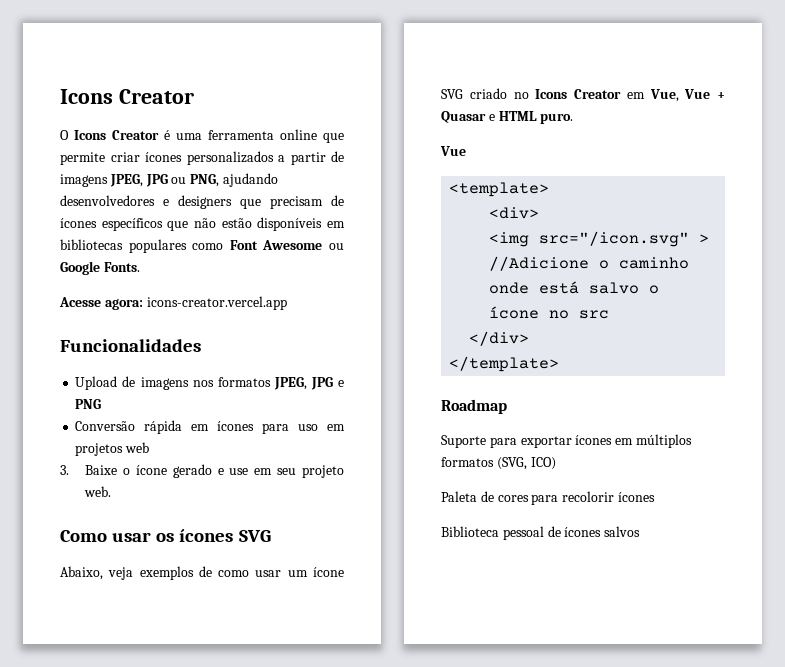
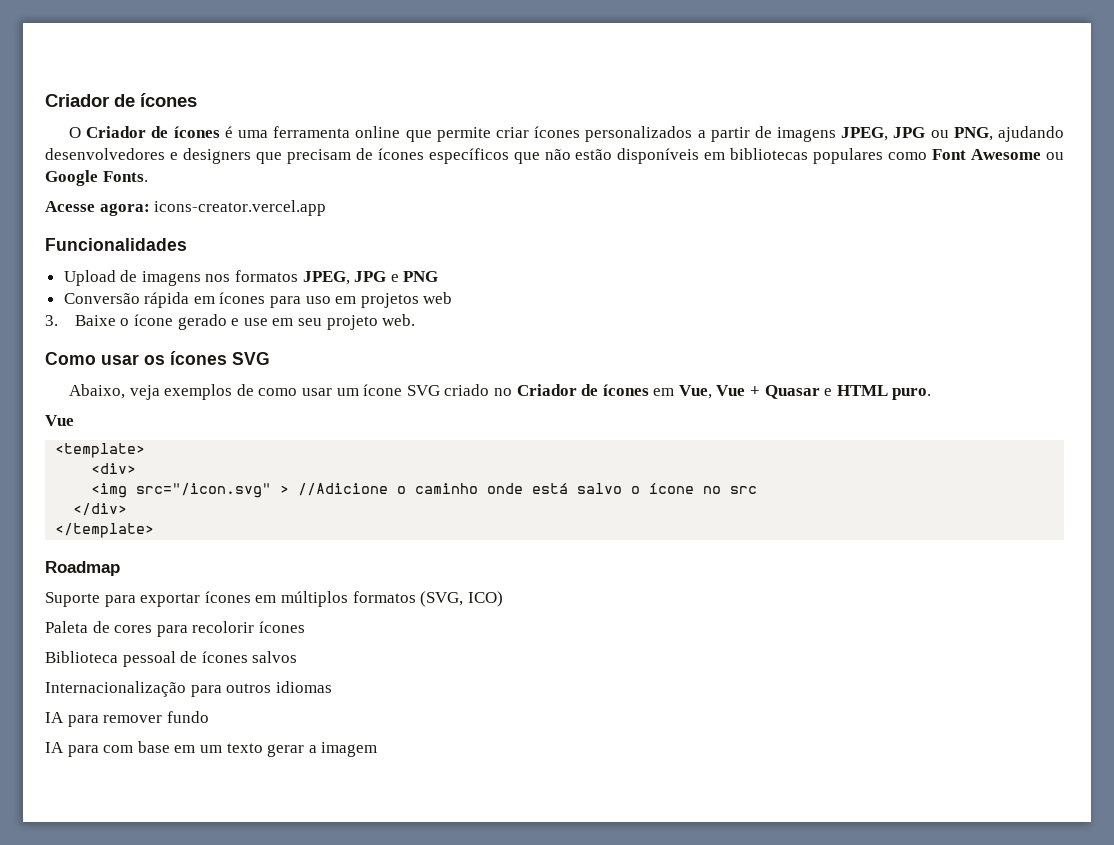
[60,89,194,104] [60,130,159,140] Icons Creator // O Icons Creator -> [45,93,197,107] [69,126,220,138] Criador de ícones // O Criador de ícones
[535,89,621,99] Icons Creator -> [516,384,649,396] Criador de ícones
(641, 531) none -> [45,681,332,697] [45,711,209,727] [45,741,378,757] // Internacionalização para outros idiomas // IA para remover fundo // IA para com base em um texto gerar a imagem

